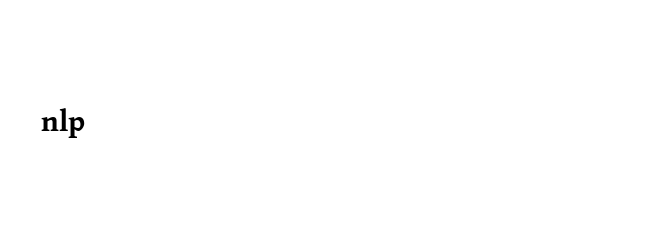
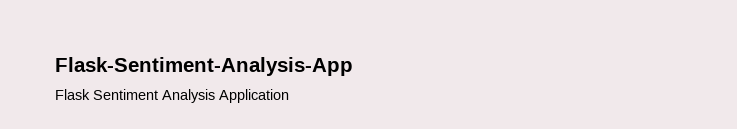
[41,108,85,138] nlp -> [55,57,353,76] [55,89,289,103] Flask-Sentiment-Analysis-App // Flask Sentiment Analysis Application

